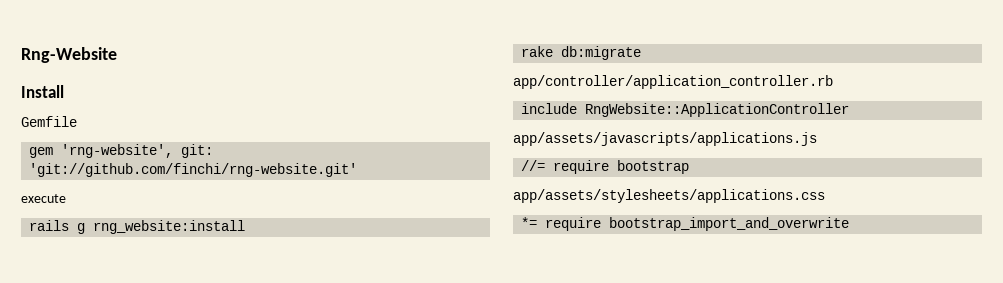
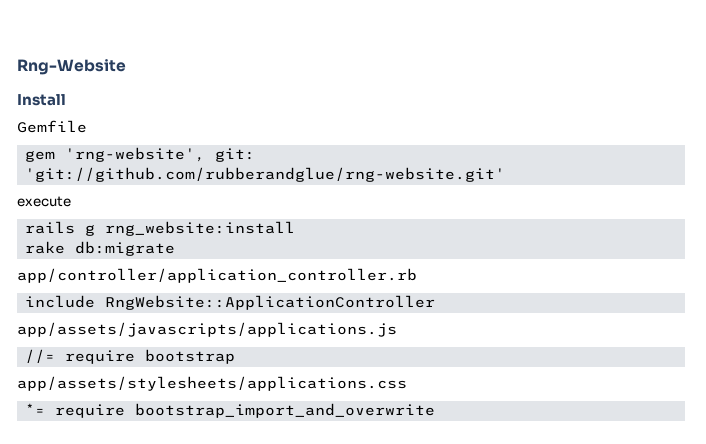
[29,163,358,177] 'git://github.com/finchi/rng-website.git' -> [25,167,506,182] 'git://github.com/rubberandglue/rng-website.git'

